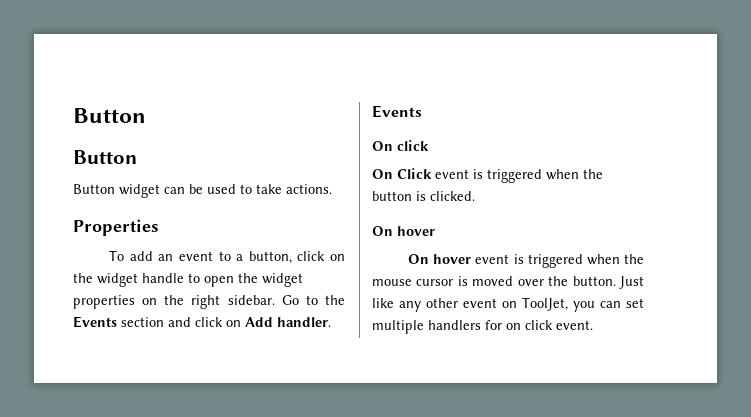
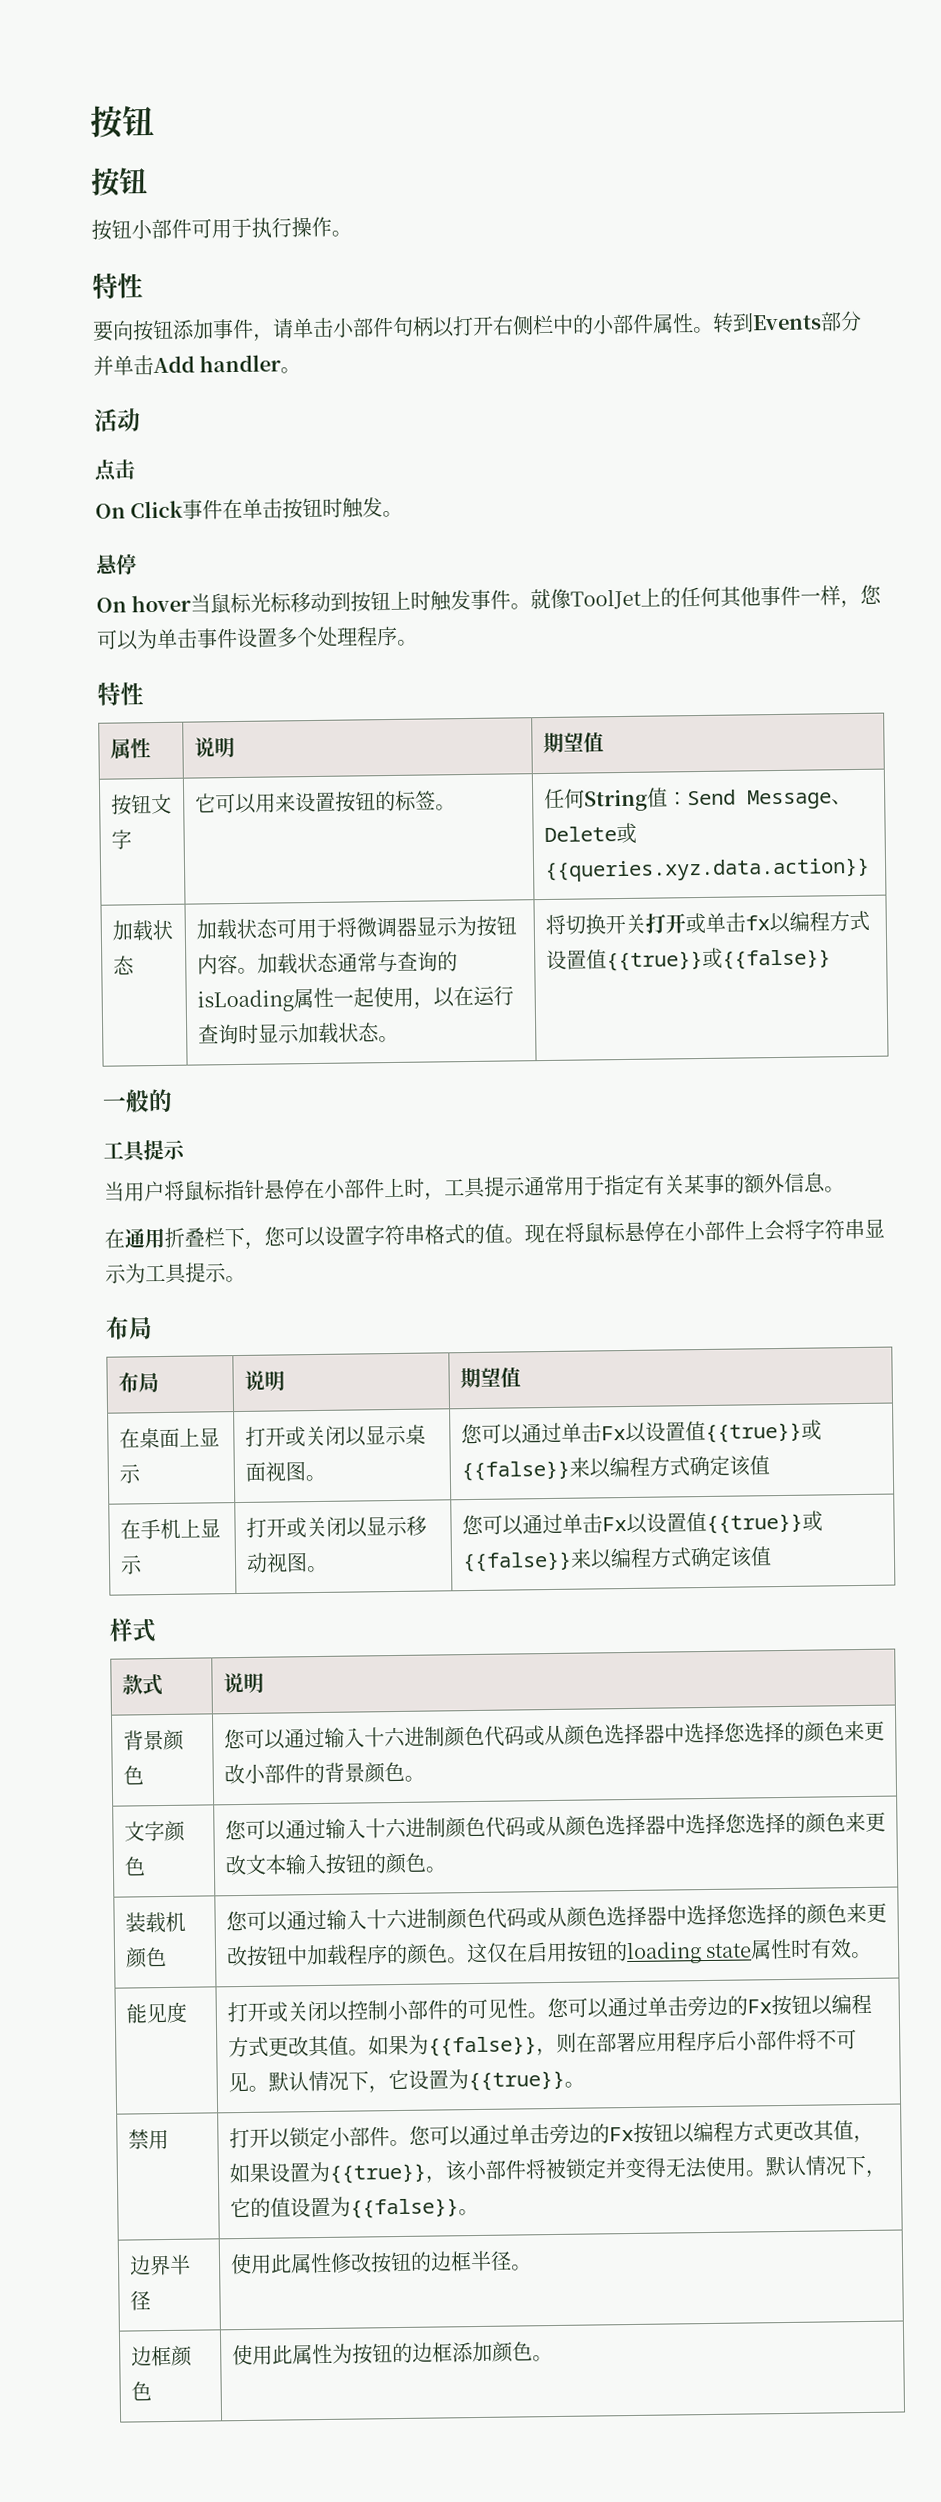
[73,108,146,123] [73,150,137,164] [73,184,332,198] [73,219,159,236] [109,250,345,264] [73,273,303,287] [73,295,345,309] [73,316,331,328] [372,105,422,118] [372,140,429,151] [372,168,603,183] [372,191,475,201] [372,226,435,236] [408,254,644,268] [372,276,644,289] [372,297,644,312] [372,320,593,334] Button // Button // Button widget can be used to take actions. // Properties // To add an event to a button, click on the widget handle to open the widget properties on the right sidebar. Go to the Events section and click on Add handler. // Events // On click // On Click event is triggered when the button is clicked. // On hover // On hover event is triggered when the mouse cursor is moved over the button. Just like any other event on ToolJet, you can set multiple handlers for on click event. -> [90,104,155,139] [90,167,148,197] [91,216,352,241] [92,272,143,299] [92,310,862,342] [93,354,302,376] [94,408,141,432] [94,459,136,482] [95,497,404,520] [95,553,137,575] [96,584,883,614] [96,625,418,651] [97,682,144,706] [109,738,151,759] [193,737,235,758] [542,732,604,754] [110,793,172,816] [110,829,132,850] [194,790,456,815] [543,787,852,812] [543,822,637,845] [543,857,870,883] [111,919,173,942] [112,955,135,975] [195,915,517,941] [196,951,458,975] [196,985,514,1013] [197,1022,399,1045] [544,910,870,936] [545,947,831,972] [102,1088,173,1113] [103,1139,186,1163] [104,1172,845,1202] [104,1218,885,1250] [105,1262,246,1284] [105,1316,153,1340] [117,1372,159,1393] [243,1370,285,1391] [459,1367,521,1389] [118,1427,220,1449] [118,1464,141,1484] [244,1424,426,1448] [244,1461,326,1482] [460,1419,822,1445] [460,1455,770,1482] [119,1518,221,1540] [119,1555,143,1575] [245,1515,427,1539] [245,1552,328,1573] [461,1510,823,1536] [461,1546,772,1573] [109,1618,157,1643] [121,1674,163,1696] [222,1672,264,1694] [122,1729,185,1752] [122,1765,144,1785] [223,1720,885,1750] [223,1761,425,1785] [123,1820,186,1843] [123,1856,146,1876] [224,1811,886,1841] [224,1852,447,1876] [124,1911,186,1934] [124,1946,167,1969] [225,1902,887,1932] [225,1938,873,1967] [125,2001,187,2024] [226,1993,872,2023] [227,2029,857,2058] [227,2069,585,2094] [127,2129,169,2150] [228,2120,874,2149] [228,2154,887,2184] [229,2196,479,2219] [128,2254,191,2276] [129,2290,151,2311] [229,2250,532,2275] [130,2345,193,2367] [130,2381,152,2401] [231,2341,553,2366] 按钮 // 按钮 // 按钮小部件可用于执行操作。 // 特性 // 要向按钮添加事件，请单击小部件句柄以打开右侧栏中的小部件属性。转到Events部分并单击Add handler。 // 活动 // 点击 // On Click事件在单击按钮时触发。 // 悬停 // On hover当鼠标光标移动到按钮上时触发事件。就像ToolJet上的任何其他事件一样，您可以为单击事件设置多个处理程序。 // 特性 // 属性 | 说明 | 期望值 // 按钮文字 | 它可以用来设置按钮的标签。 | 任何String值：Send Message、Delete或{{queries.xyz.data.action}} // 加载状态 | 加载状态可用于将微调器显示为按钮内容。加载状态通常与查询的isLoading属性一起使用，以在运行查询时显示加载状态。 | 将切换开关打开或单击fx以编程方式设置值{{true}}或{{false}} // 一般的 // 工具提示 // 当用户将鼠标指针悬停在小部件上时，工具提示通常用于指定有关某事的额外信息。 // 在通用折叠栏下，您可以设置字符串格式的值。现在将鼠标悬停在小部件上会将字符串显示为工具提示。 // 布局 // 布局 | 说明 | 期望值 // 在桌面上显示 | 打开或关闭以显示桌面视图。 | 您可以通过单击Fx以设置值{{true}}或{{false}}来以编程方式确定该值 // 在手机上显示 | 打开或关闭以显示移动视图。 | 您可以通过单击Fx以设置值{{true}}或{{false}}来以编程方式确定该值 // 样式 // 款式 | 说明 // 背景颜色 | 您可以通过输入十六进制颜色代码或从颜色选择器中选择您选择的颜色来更改小部件的背景颜色。 // 文字颜色 | 您可以通过输入十六进制颜色代码或从颜色选择器中选择您选择的颜色来更改文本输入按钮的颜色。 // 装载机颜色 | 您可以通过输入十六进制颜色代码或从颜色选择器中选择您选择的颜色来更改按钮中加载程序的颜色。这仅在启用按钮的loading state属性时有效。 // 能见度 | 打开或关闭以控制小部件的可见性。您可以通过单击旁边的Fx按钮以编程方式更改其值。如果为{{false}}，则在部署应用程序后小部件将不可见。默认情况下，它设置为{{true}}。 // 禁用 | 打开以锁定小部件。您可以通过单击旁边的Fx按钮以编程方式更改其值，如果设置为{{true}}，该小部件将被锁定并变得无法使用。默认情况下，它的值设置为{{false}}。 // 边界半径 | 使用此属性修改按钮的边框半径。 // 边框颜色 | 使用此属性为按钮的边框添加颜色。

